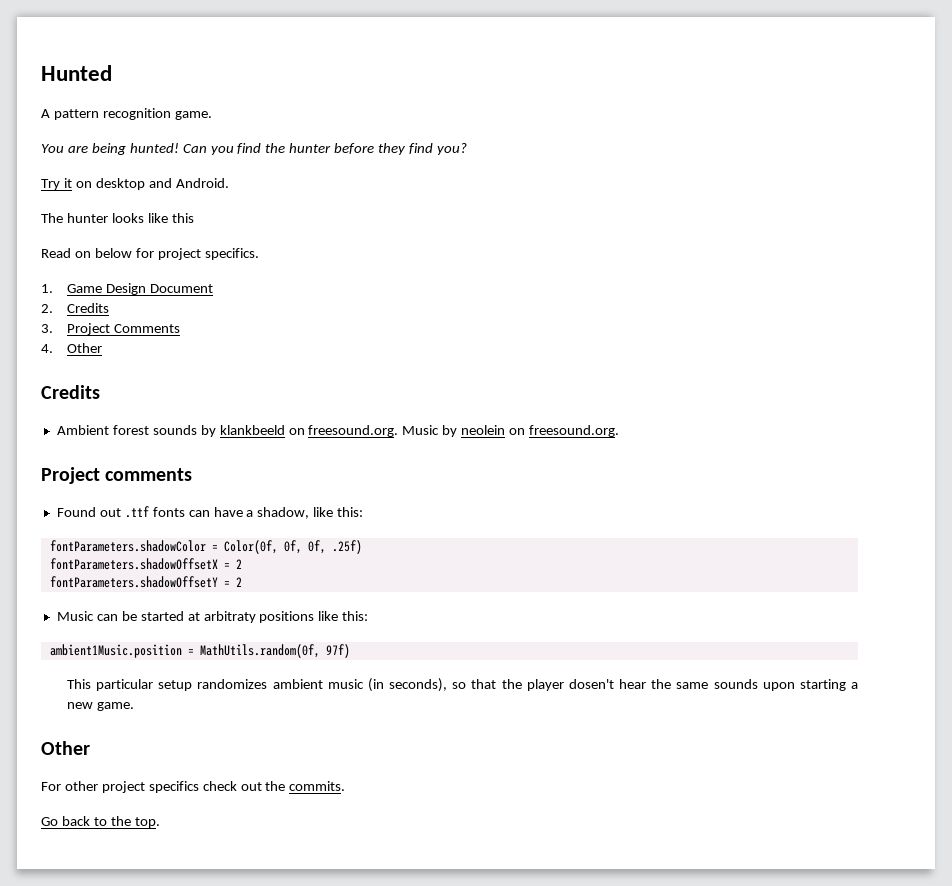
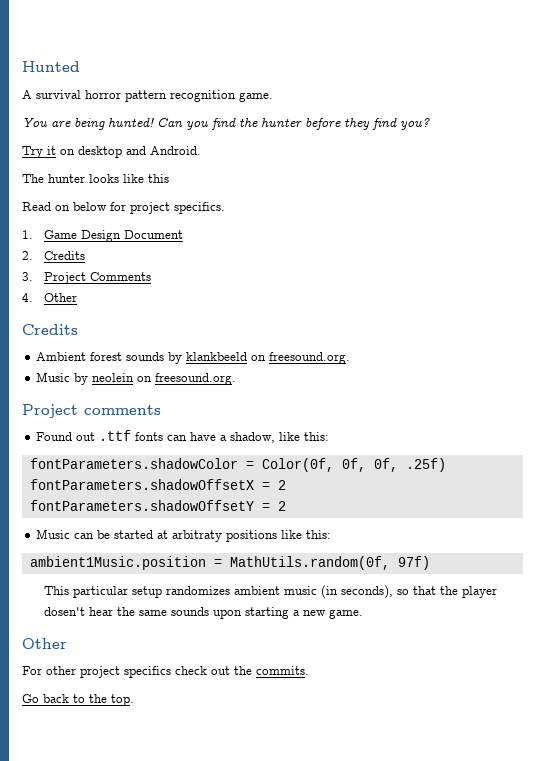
(50, 113) none -> [36,90,121,99] survival horror
(399, 431) none -> (351, 358) //

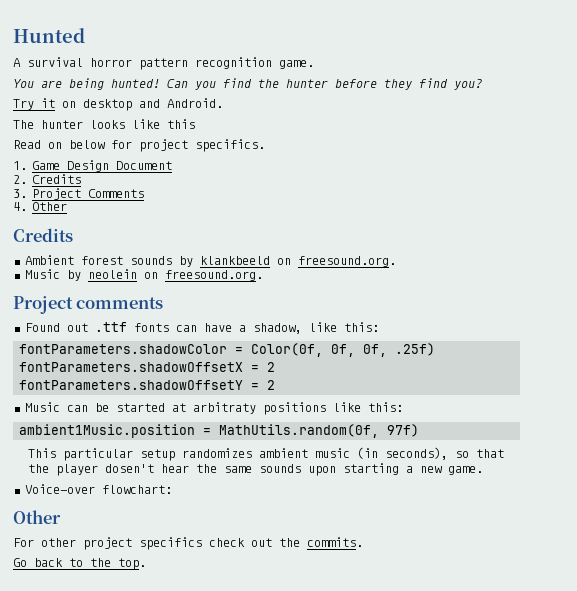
(363, 614) none -> [24,484,172,494] // Voice-over flowchart:

